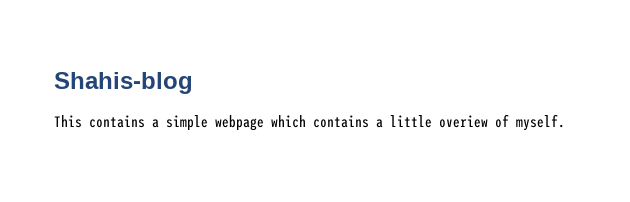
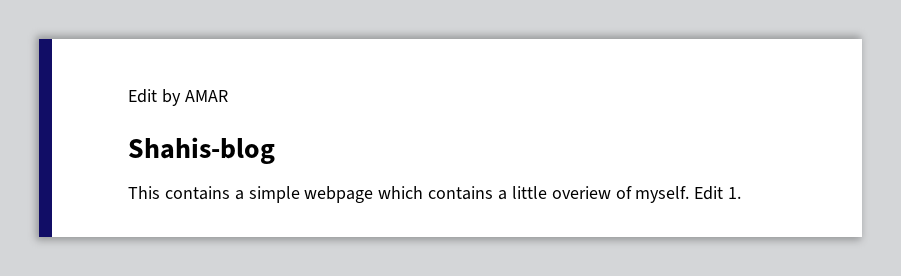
(54, 83) none -> [128,89,228,106] Edit by AMAR //
(565, 122) none -> [694,186,742,200] Edit 1.

